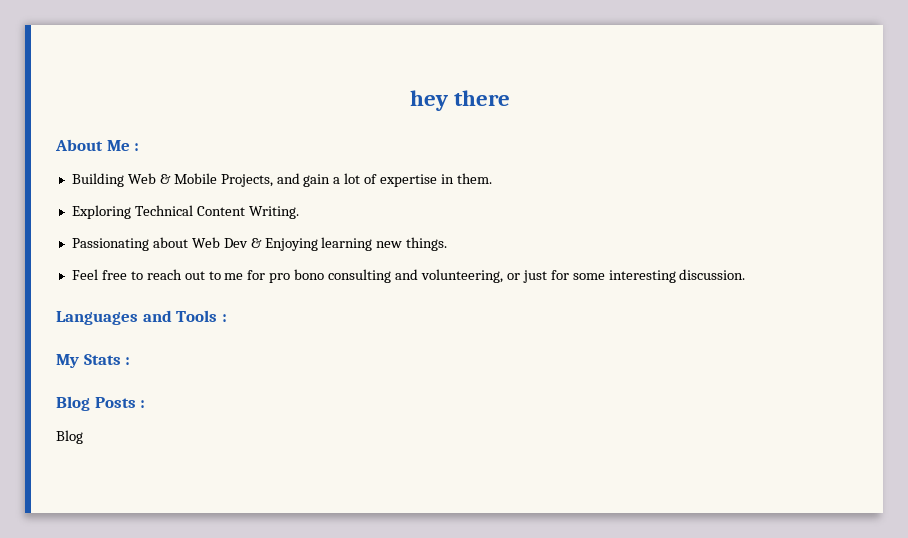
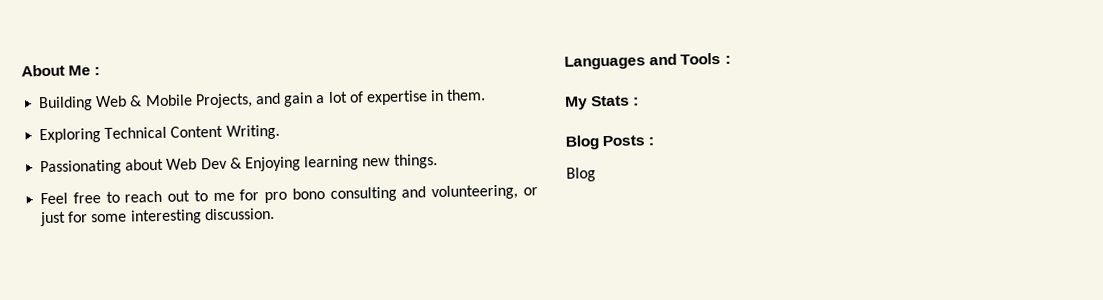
[409,90,511,111] hey there // -> (21, 70) none

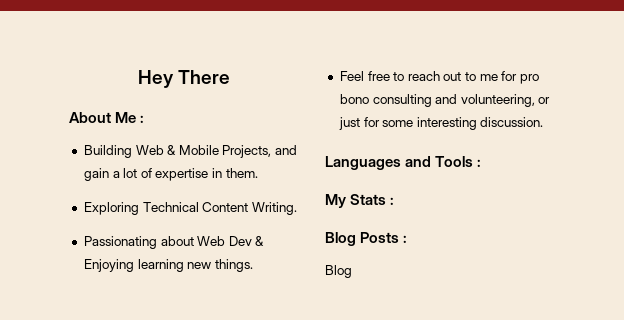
(21, 70) none -> [137,70,231,88] Hey There //

